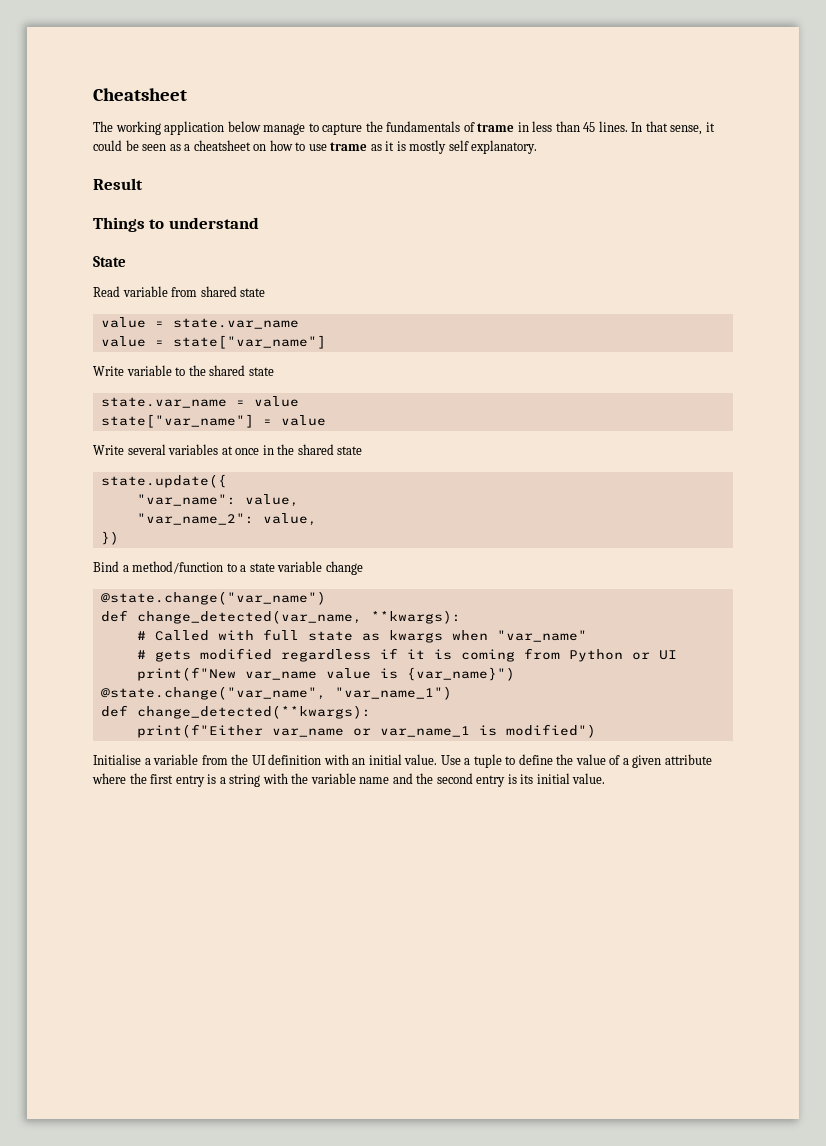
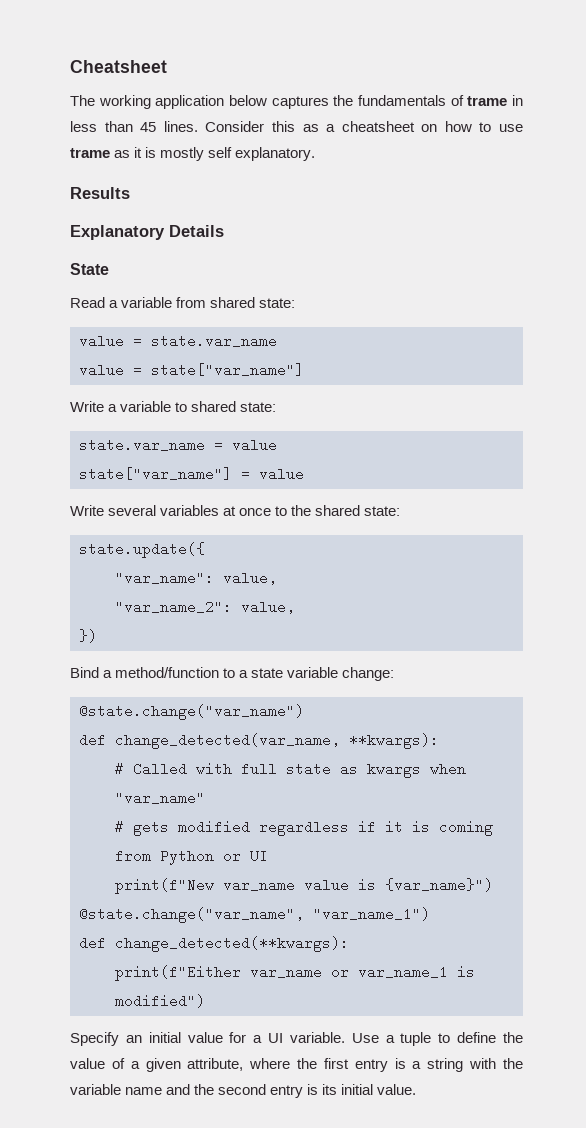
[263,123,363,135] manage to capture -> [271,96,329,109] captures
[631,121,715,135] [93,140,167,151] In that sense, it could be seen -> [205,121,295,132] Consider this
[93,178,143,190] [93,217,259,232] Result // Things to understand -> [70,187,130,199] [70,225,224,240] Results // Explanatory Details
(120, 291) none -> [109,300,119,308] a
[240,288,266,297] state -> [259,298,296,308] state:
(124, 371) none -> [108,404,118,412] a
[188,365,274,376] the shared state -> [191,401,277,412] shared state:
[262,444,363,455] in the shared state -> [275,505,401,516] to the shared state:
[325,561,363,575] change -> [342,667,395,681] change:
[93,754,438,765] Initialise a variable from the UI definition with an initial value. -> [70,1032,345,1046] Specify an initial value for a UI variable.
[664,754,712,765] attribute -> [187,1058,244,1071] attribute,

